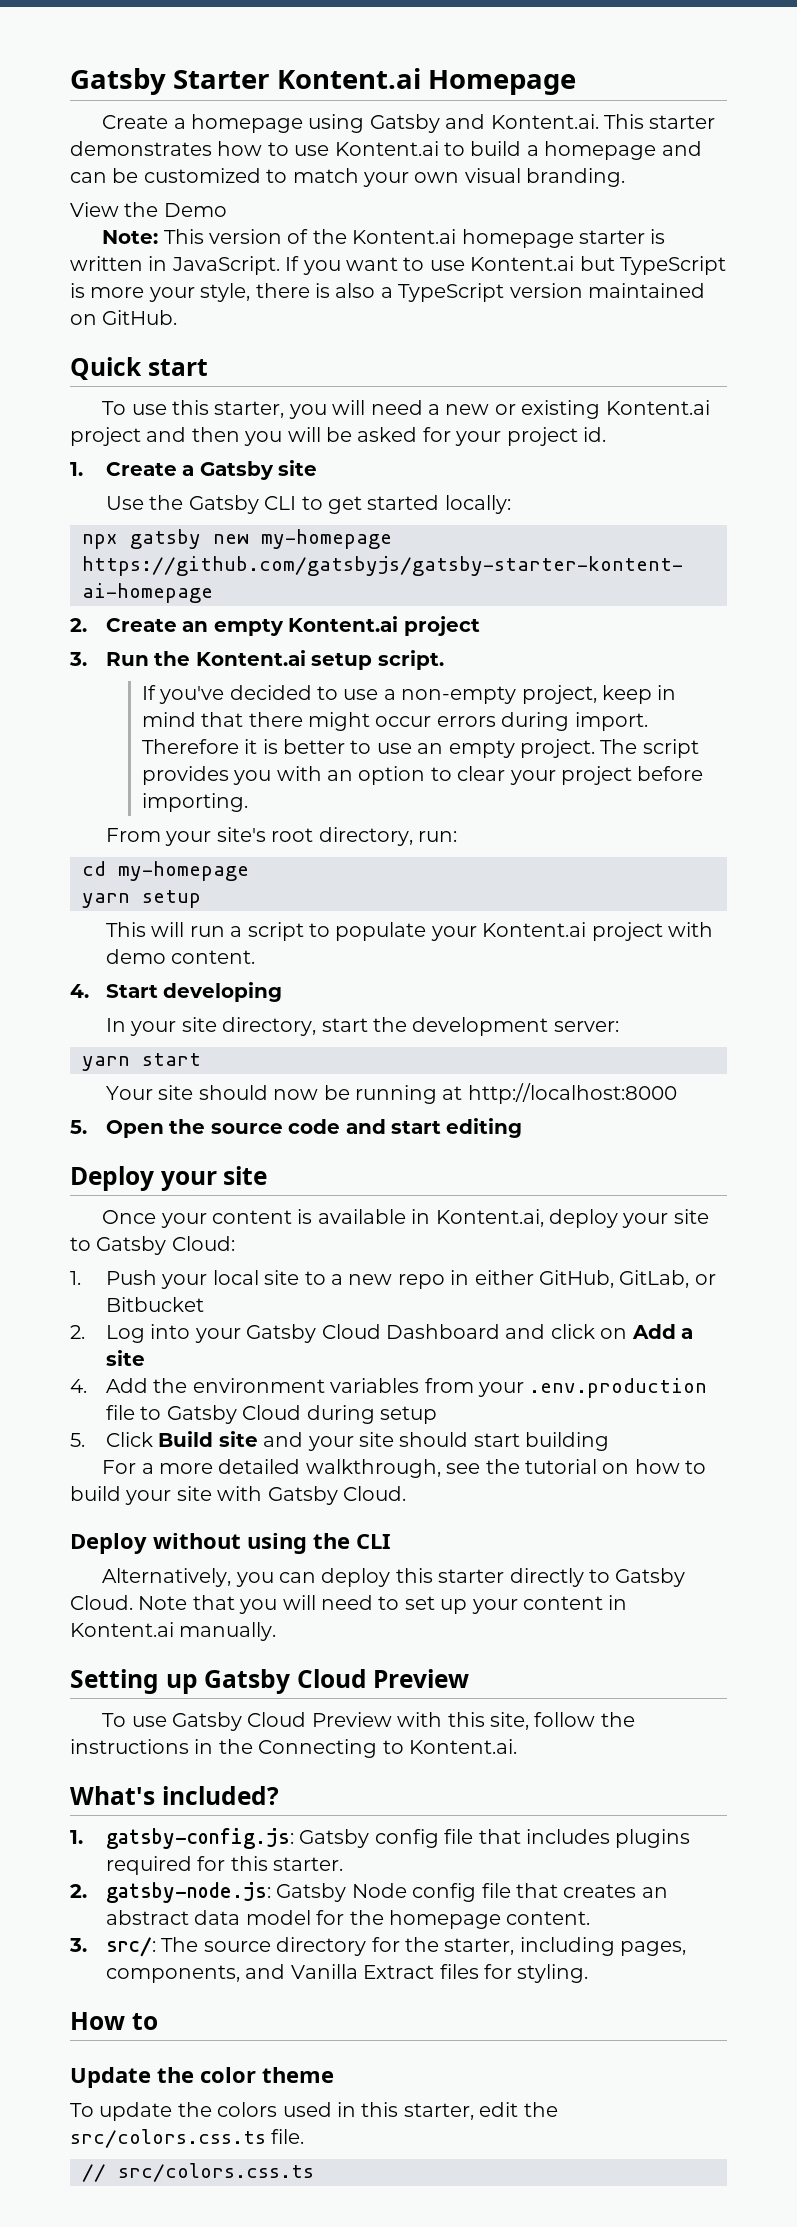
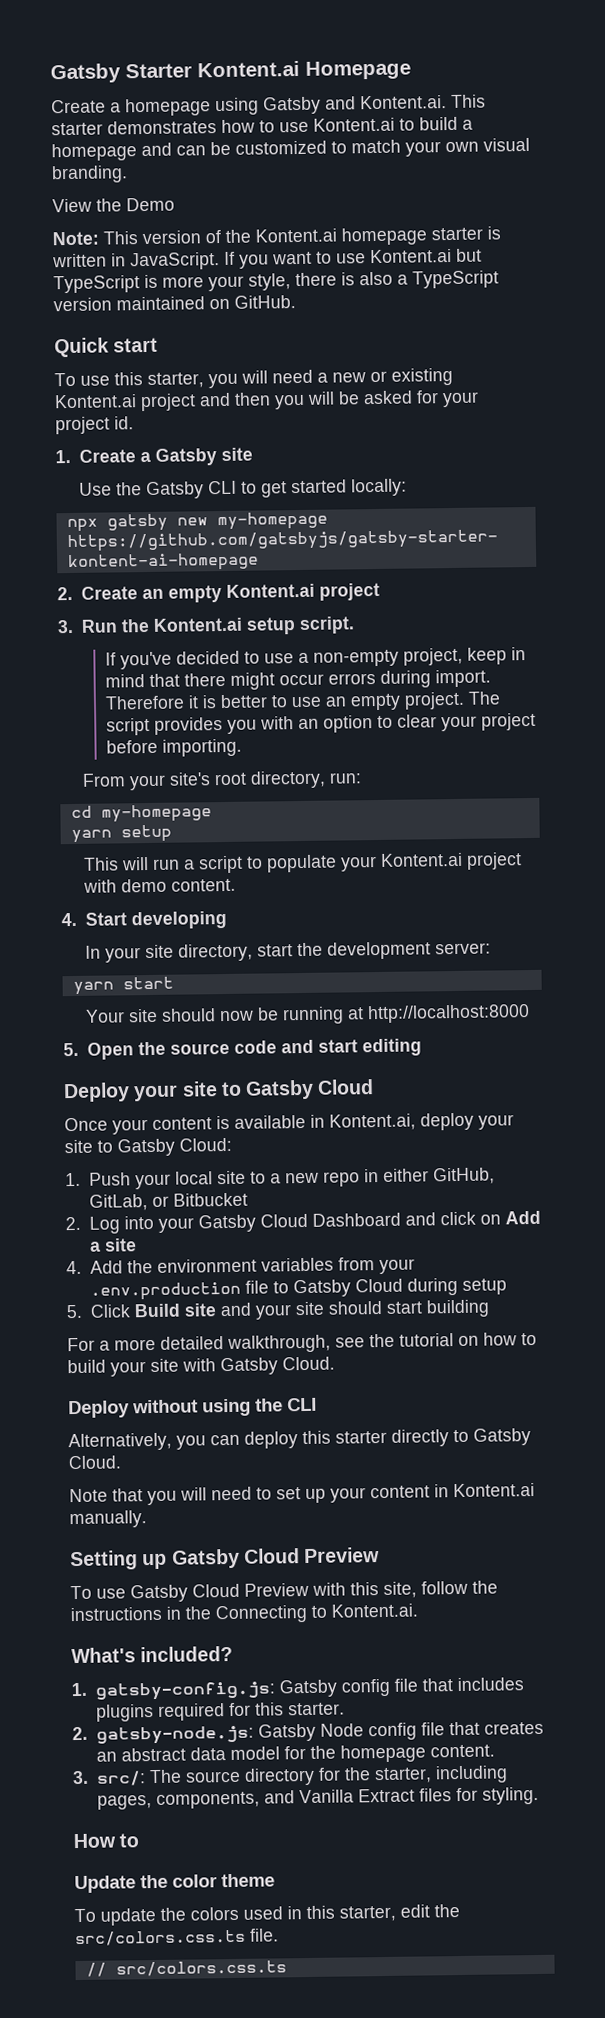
(268, 1175) none -> [220,1079,375,1100] to Gatsby Cloud
(133, 1602) none -> (121, 1462) //

